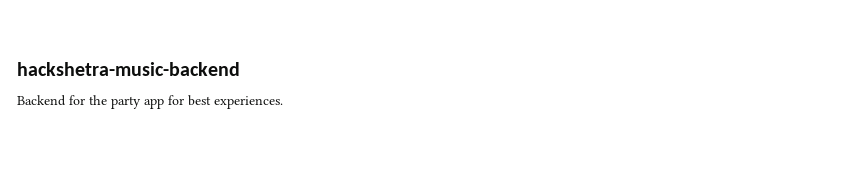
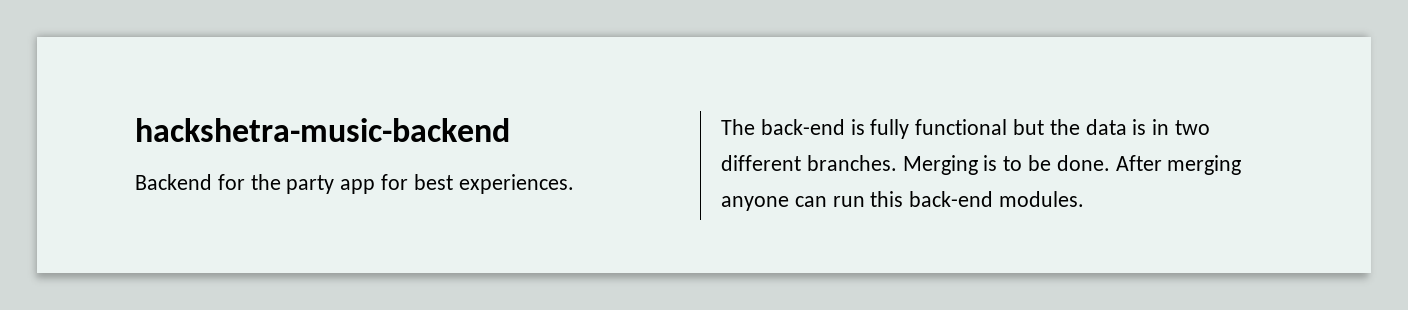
(283, 102) none -> [721,119,1211,139] [721,155,1242,175] [721,191,1085,211] // The back-end is fully functional but the data is in two different branches. Merging is to be done. After merging anyone can run this back-end modules.

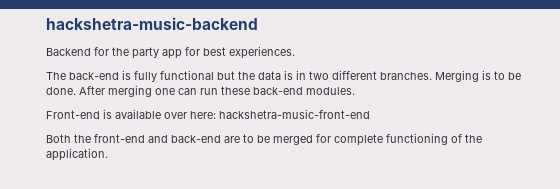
[721,196,789,211] anyone -> [155,88,175,95] one
[870,191,904,207] this -> [221,86,250,95] these
(1085, 199) none -> [46,109,370,119] [46,133,482,146] [46,148,108,161] // Front-end is available over here: hackshetra-music-front-end // Both the front-end and back-end are to be merged for complete functioning of the application.

